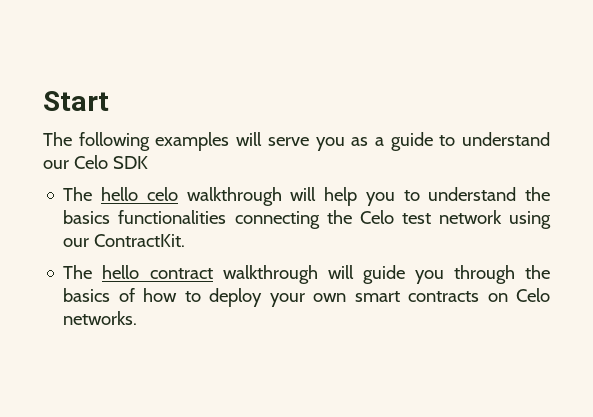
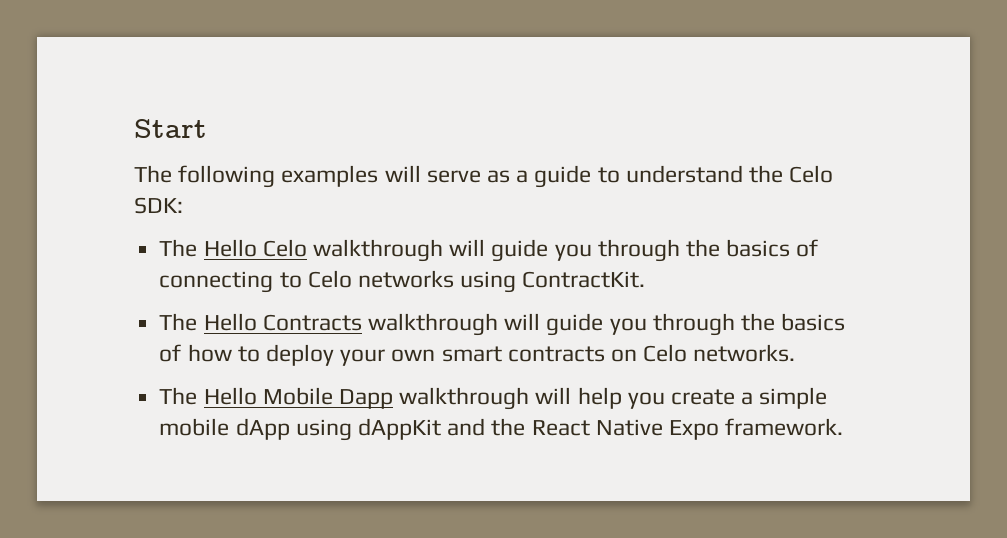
[315,137,345,151] you -> (481, 176) none
[43,155,148,169] [63,187,550,206] [63,210,551,229] [63,238,90,247] our Celo SDK // The hello celo walkthrough will help you to understand the basics functionalities connecting the Celo test network using our -> [749,165,834,183] [134,197,183,214] [159,239,819,262] [159,270,517,293] the Celo SDK: // The Hello Celo walkthrough will guide you through the basics of connecting to Celo networks using
[102,265,213,279] hello contract -> [203,313,362,331] Hello Contracts
(138, 318) none -> [159,387,828,410] [159,418,844,441] // The Hello Mobile Dapp walkthrough will help you create a simple mobile dApp using dAppKit and the React Native Expo framework.

